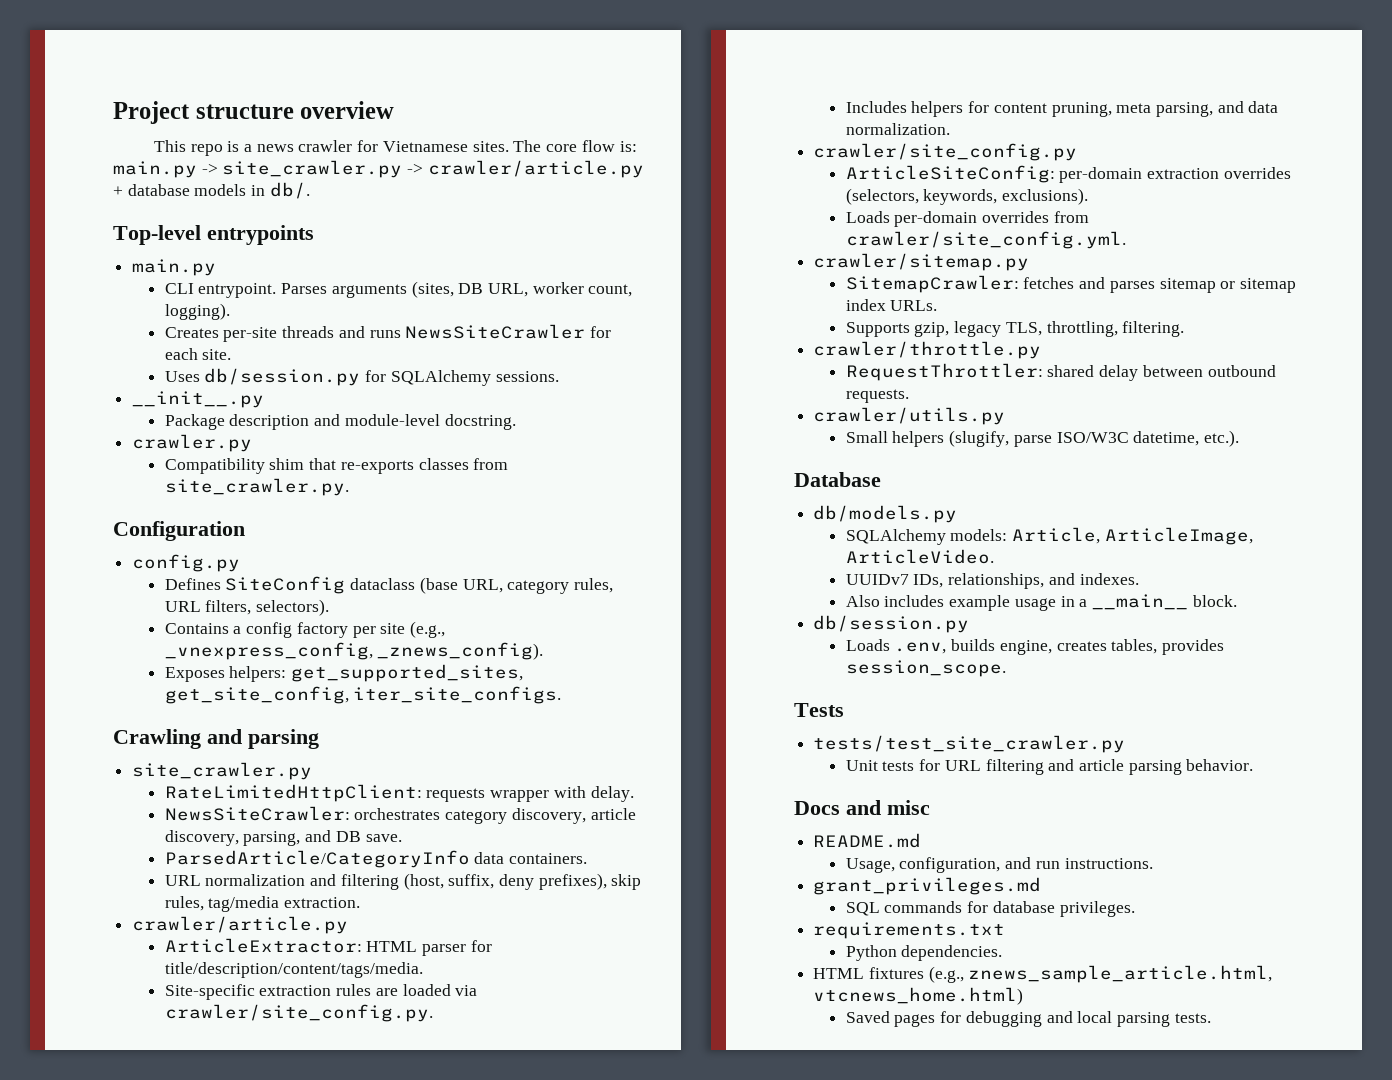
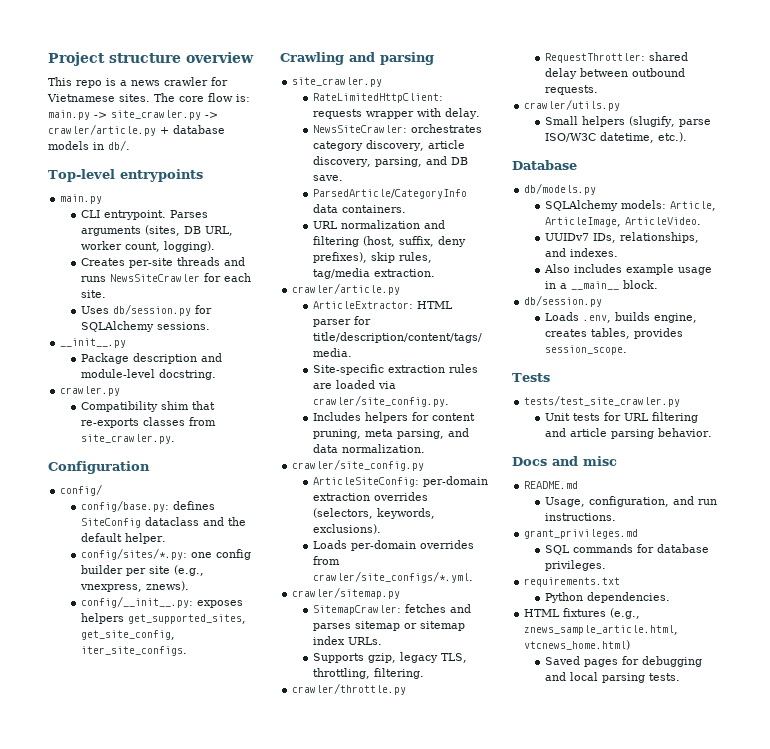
[132,554,241,572] [164,576,613,594] [164,599,330,616] [164,621,445,638] [164,642,544,660] [164,666,287,682] config.py // Defines SiteConfig dataclass (base URL, category rules, URL filters, selectors). // Contains a config factory per site (e.g., _vnexpress_config, _znews_config). // Exposes helpers: -> [60,484,103,496] [80,500,215,512] [80,517,246,528] [80,533,166,544] [80,548,251,560] [80,565,204,576] [79,581,189,592] [80,596,243,608] [80,613,124,624] config/ // config/base.py: defines SiteConfig dataclass and the default helper. // config/sites/*.py: one config builder per site (e.g., vnexpress, znews). // config/__init__.py: exposes helpers
[845,231,1126,249] crawler/site_config.yml. -> [312,571,473,583] crawler/site_configs/*.yml.

